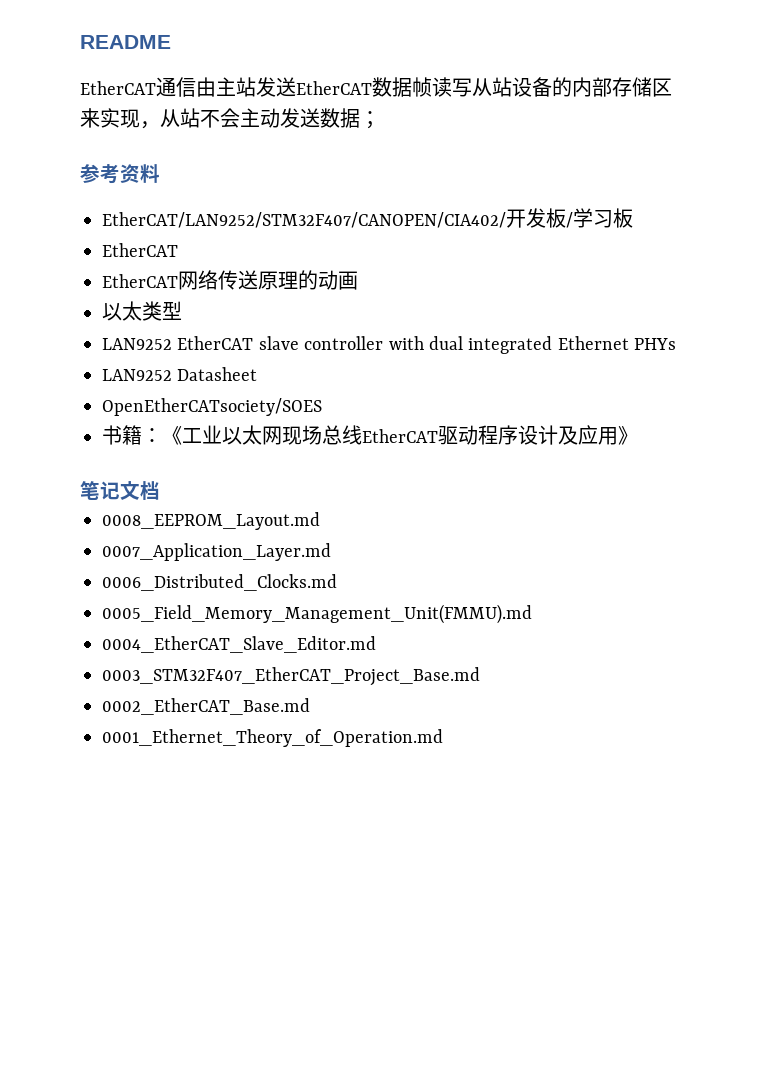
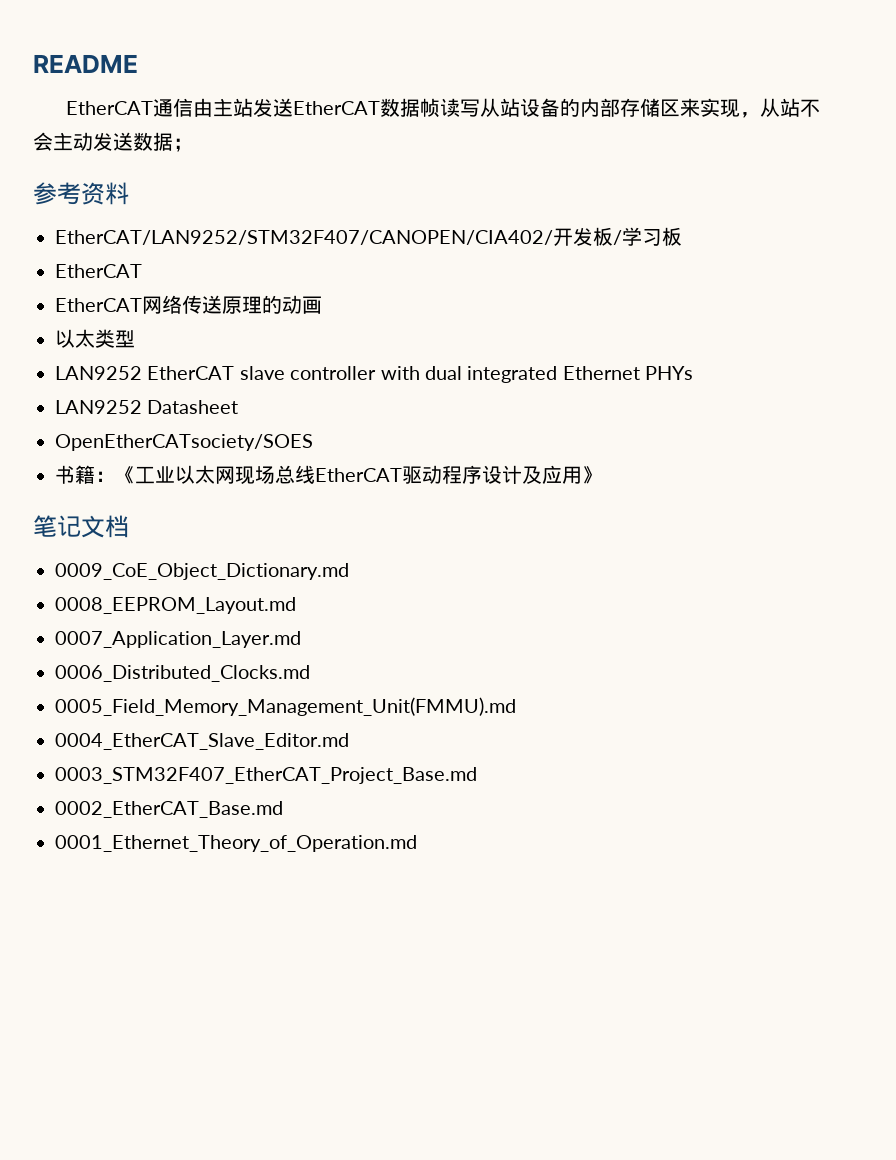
(160, 490) none -> [55,563,349,580] // 0009_CoE_Object_Dictionary.md

